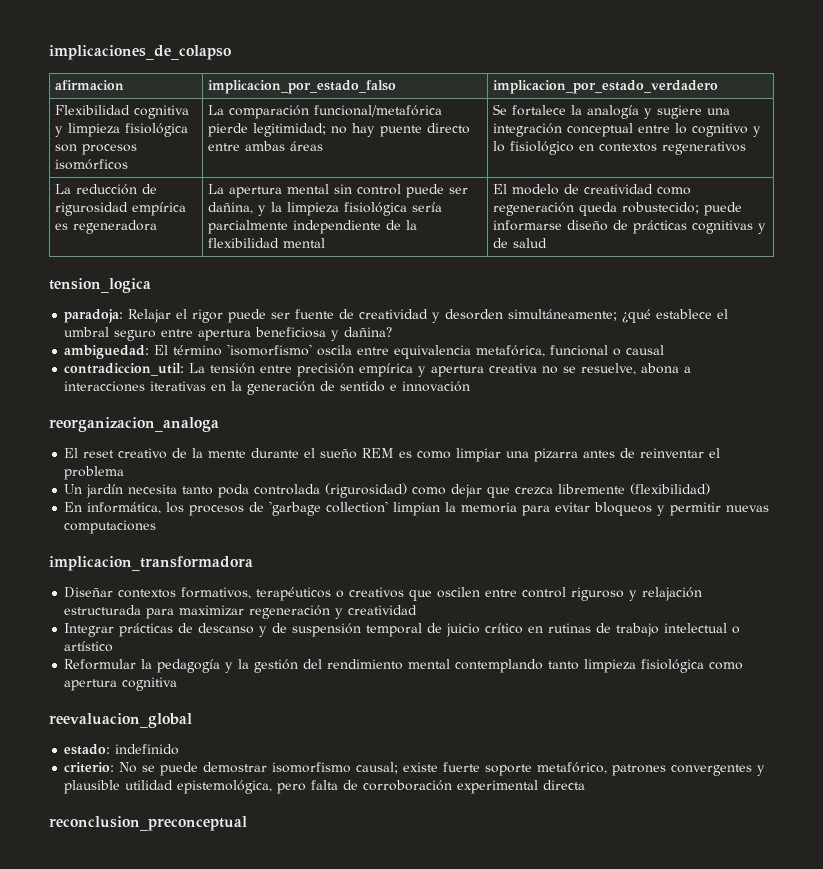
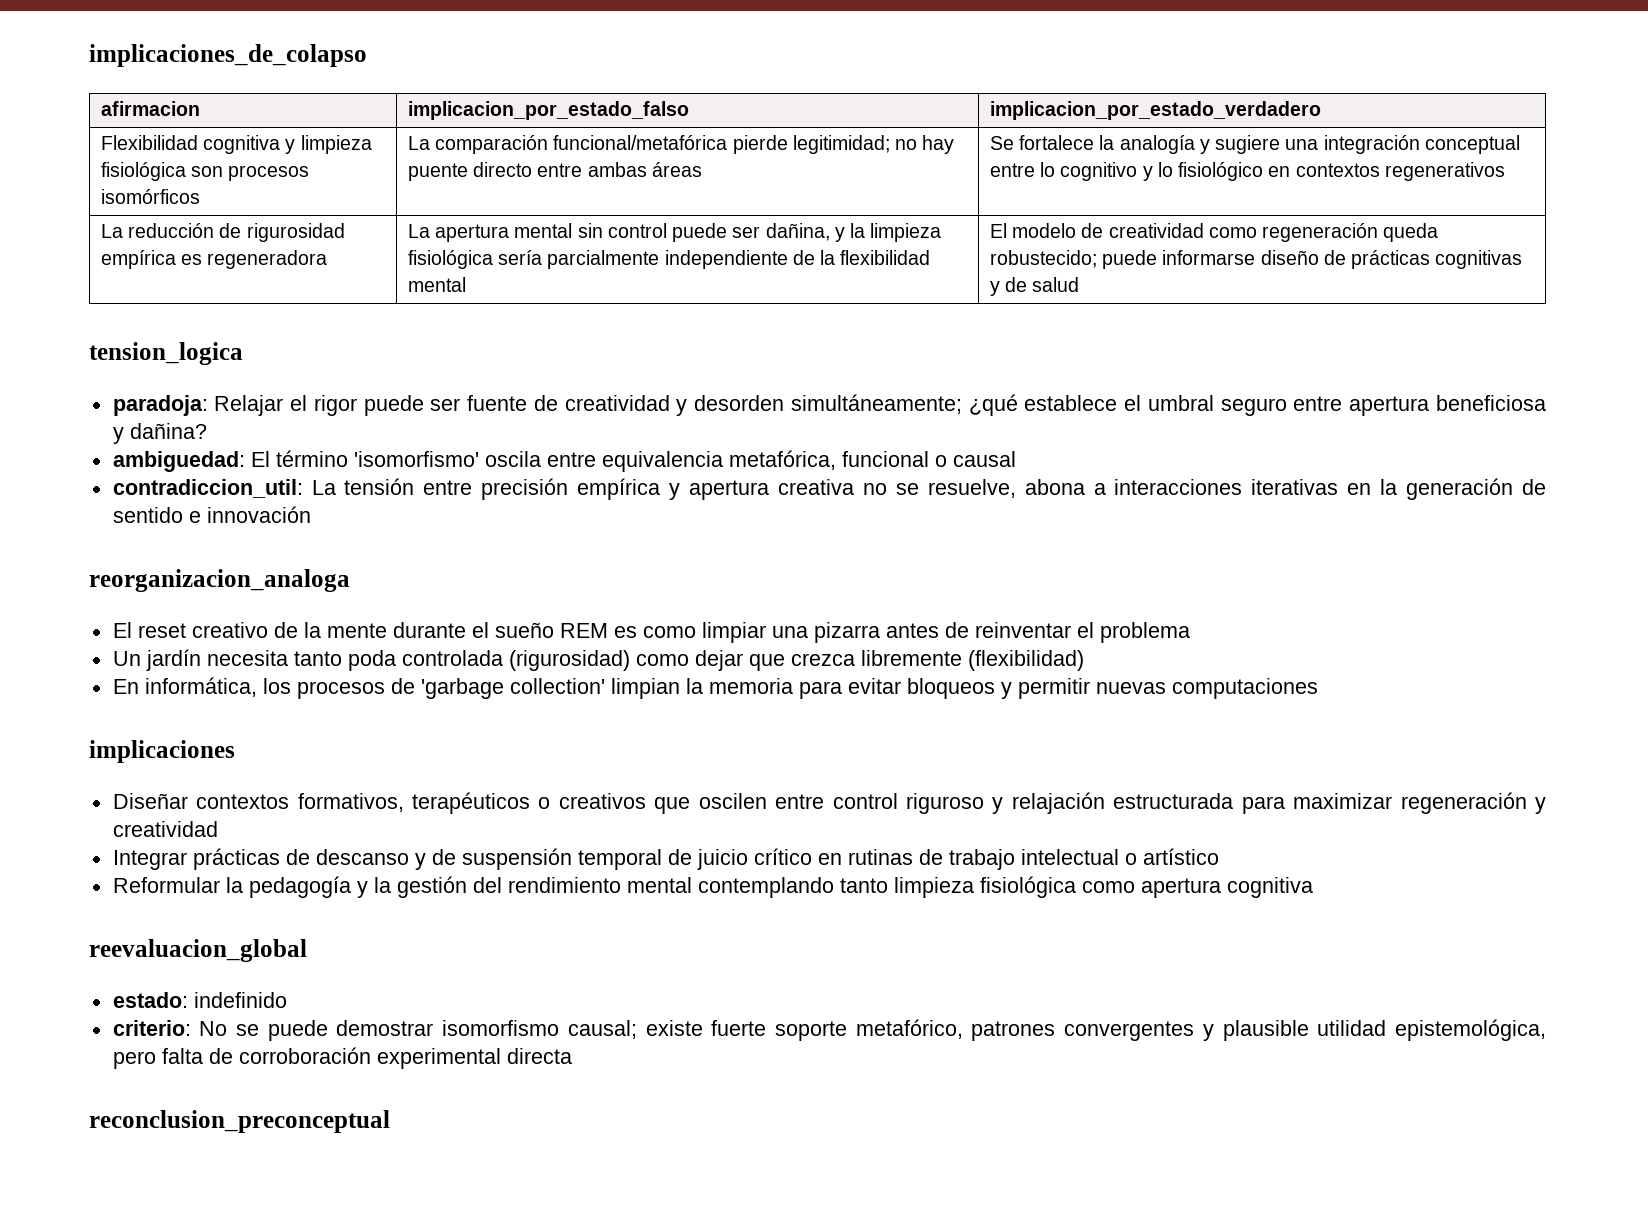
[49,556,253,571] implicacion_transformadora -> [89,740,235,763] implicaciones

